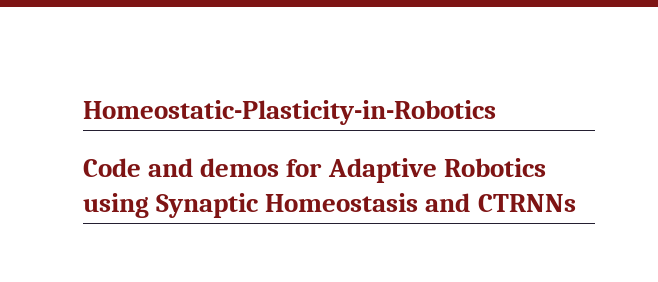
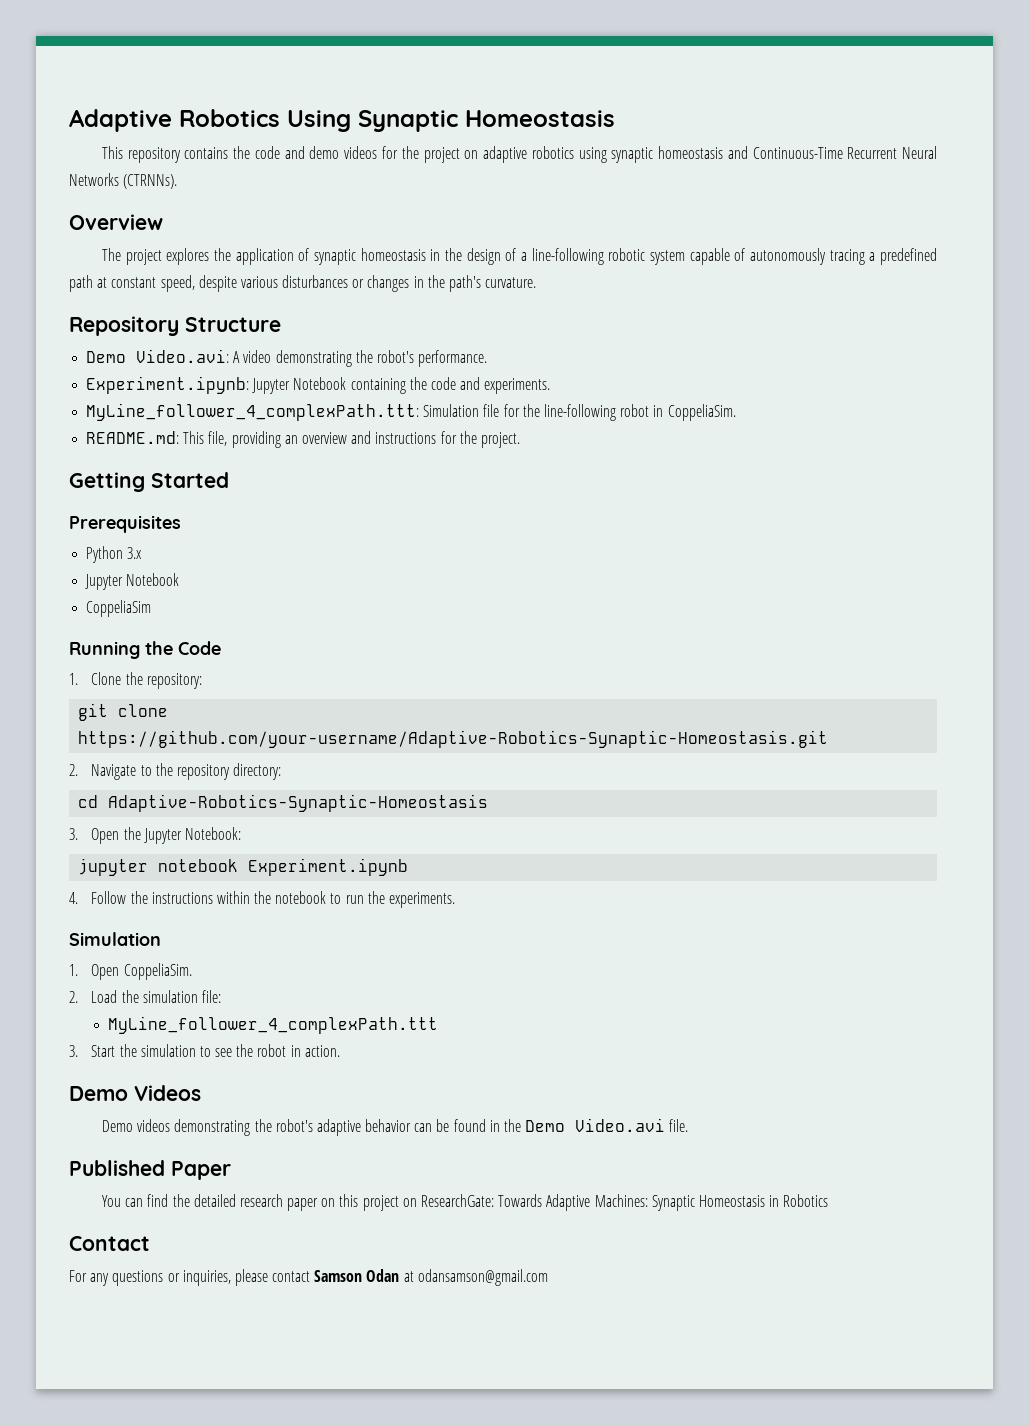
[83,100,496,125] [83,158,323,177] Homeostatic-Plasticity-in-Robotics // Code and demos for -> (69, 120) none
[83,193,576,218] using Synaptic Homeostasis and CTRNNs -> [287,110,615,132] [101,146,938,163] [69,173,178,189] [69,214,163,230] [101,248,938,265] [69,275,537,292] [69,316,281,336] [86,349,488,367] [86,376,551,394] [86,403,736,421] [86,431,520,448] [69,472,229,492] [69,515,181,533] [86,546,143,563] [85,573,180,590] [86,600,152,617] [69,641,221,659] [69,672,202,689] [78,703,169,721] [78,730,829,748] [69,763,282,780] [78,794,489,812] [69,827,241,844] [78,858,409,876] [69,891,455,908] [69,932,161,946] [69,963,192,980] [69,990,221,1003] [108,1016,439,1034] [69,1044,340,1057] [69,1085,201,1101] [101,1118,689,1136] [69,1160,231,1180] [101,1194,829,1211] [69,1236,150,1251] [69,1269,548,1286] Using Synaptic Homeostasis // This repository contains the code and demo videos for the project on adaptive robotics using synaptic homeostasis and Continuous-Time Recurrent Neural Networks (CTRNNs). // Overview // The project explores the application of synaptic homeostasis in the design of a line-following robotic system capable of autonomously tracing a predefined path at constant speed, despite various disturbances or changes in the path's curvature. // Repository Structure // Demo Video.avi: A video demonstrating the robot's performance. // Experiment.ipynb: Jupyter Notebook containing the code and experiments. // MyLine_follower_4_complexPath.ttt: Simulation file for the line-following robot in CoppeliaSim. // README.md: This file, providing an overview and instructions for the project. // Getting Started // Prerequisites // Python 3.x // Jupyter Notebook // CoppeliaSim // Running the Code // 1. Clone the repository: // git clone https://github.com/your-username/Adaptive-Robotics-Synaptic-Homeostasis.git // 2. Navigate to the repository directory: // cd Adaptive-Robotics-Synaptic-Homeostasis // 3. Open the Jupyter Notebook: // jupyter notebook Experiment.ipynb // 4. Follow the instructions within the notebook to run the experiments. // Simulation // 1. Open CoppeliaSim. // 2. Load the simulation file: // MyLine_follower_4_complexPath.ttt // 3. Start the simulation to see the robot in action. // Demo Videos // Demo videos demonstrating the robot's adaptive behavior can be found in the Demo Video.avi file. // Published Paper // You can find the detailed research paper on this project on ResearchGate: Towards Adaptive Machines: Synaptic Homeostasis in Robotics // Contact // For any questions or inquiries, please contact Samson Odan at odansamson@gmail.com

